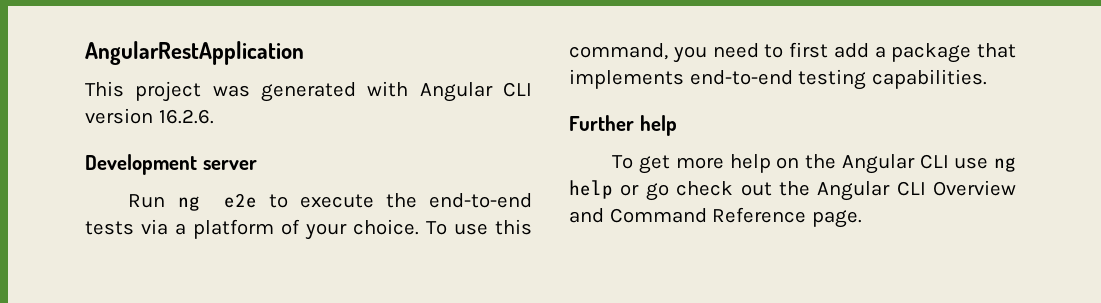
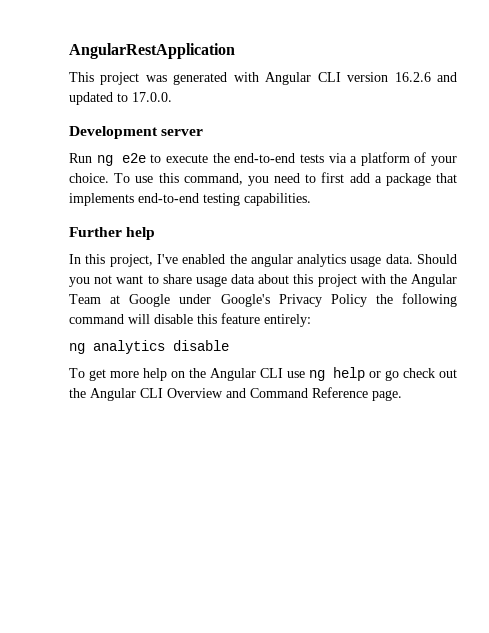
[158,109,214,124] 16.2.6. -> [394,72,458,82] [69,92,172,105] 16.2.6 and updated to 17.0.0.
(677, 125) none -> [69,254,458,267] [69,274,458,287] [69,293,457,307] [69,313,311,327] [69,340,229,354] // In this project, I've enabled the angular analytics usage data. Should you not want to share usage data about this project with the Angular Team at Google under Google's Privacy Policy the following command will disable this feature entirely: // ng analytics disable

